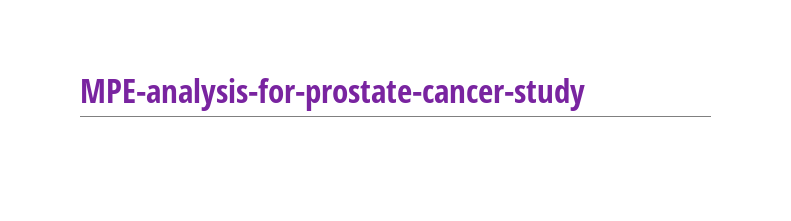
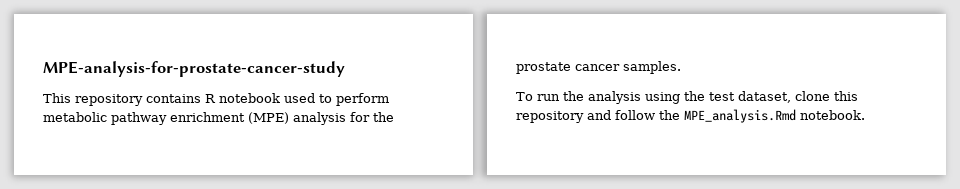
(585, 94) none -> [43,93,389,106] [43,112,394,125] [516,61,681,74] [516,91,858,104] [516,109,865,123] // This repository contains R notebook used to perform metabolic pathway enrichment (MPE) analysis for the prostate cancer samples. // To run the analysis using the test dataset, clone this repository and follow the MPE_analysis.Rmd notebook.

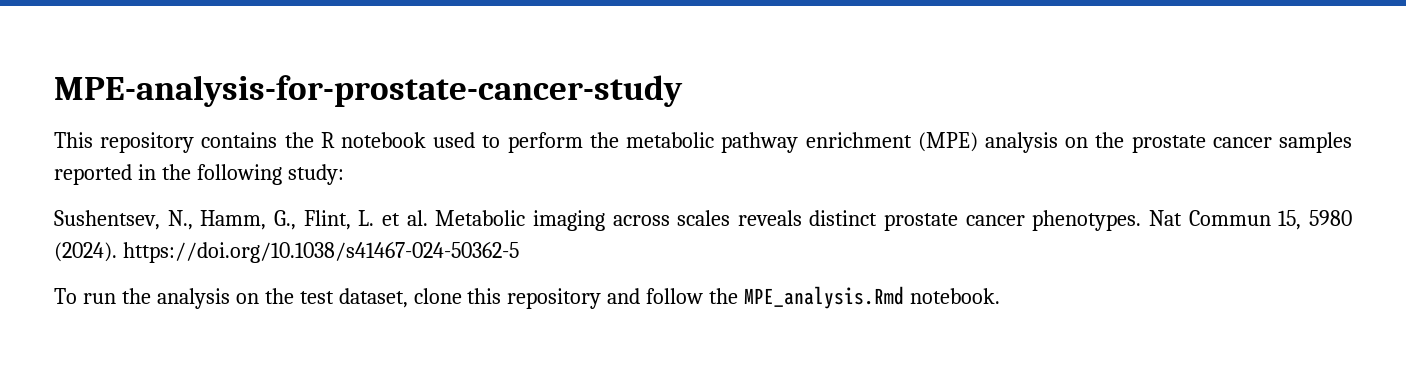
(201, 98) none -> [284,132,314,148] the
(389, 99) none -> [589,132,619,148] the
[350,112,370,122] for -> [1065,137,1089,148] on
[623,61,681,74] samples. -> [1279,132,1353,153] [54,164,344,185] [54,210,1352,231] [54,242,519,263] samples reported in the following study: // Sushentsev, N., Hamm, G., Flint, L. et al. Metabolic imaging across scales reveals distinct prostate cancer phenotypes. Nat Commun 15, 5980 (2024). https://doi.org/10.1038/s41467-024-50362-5
[645,92,680,104] using -> [235,293,259,304] on

